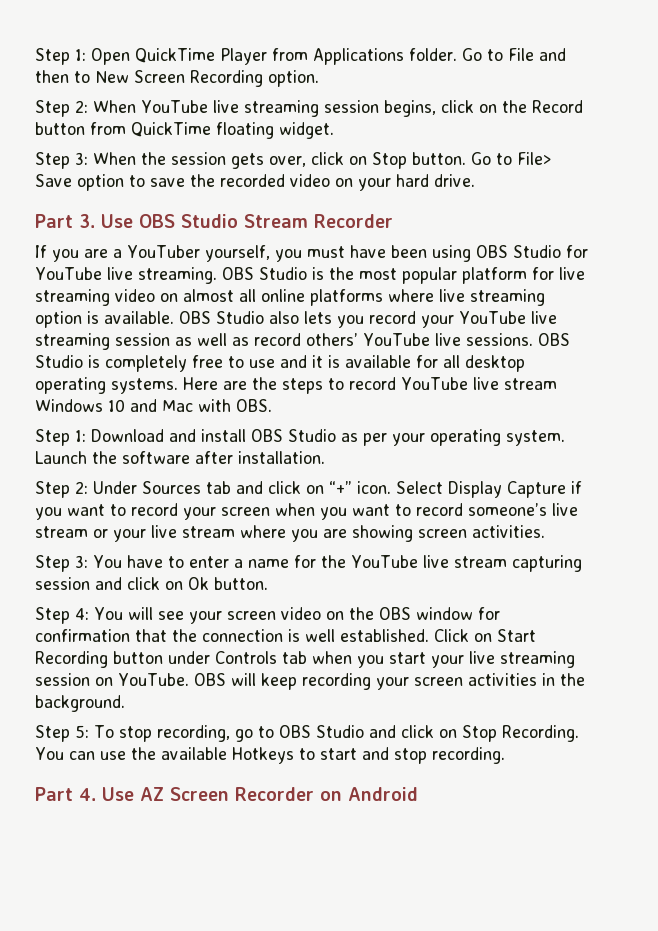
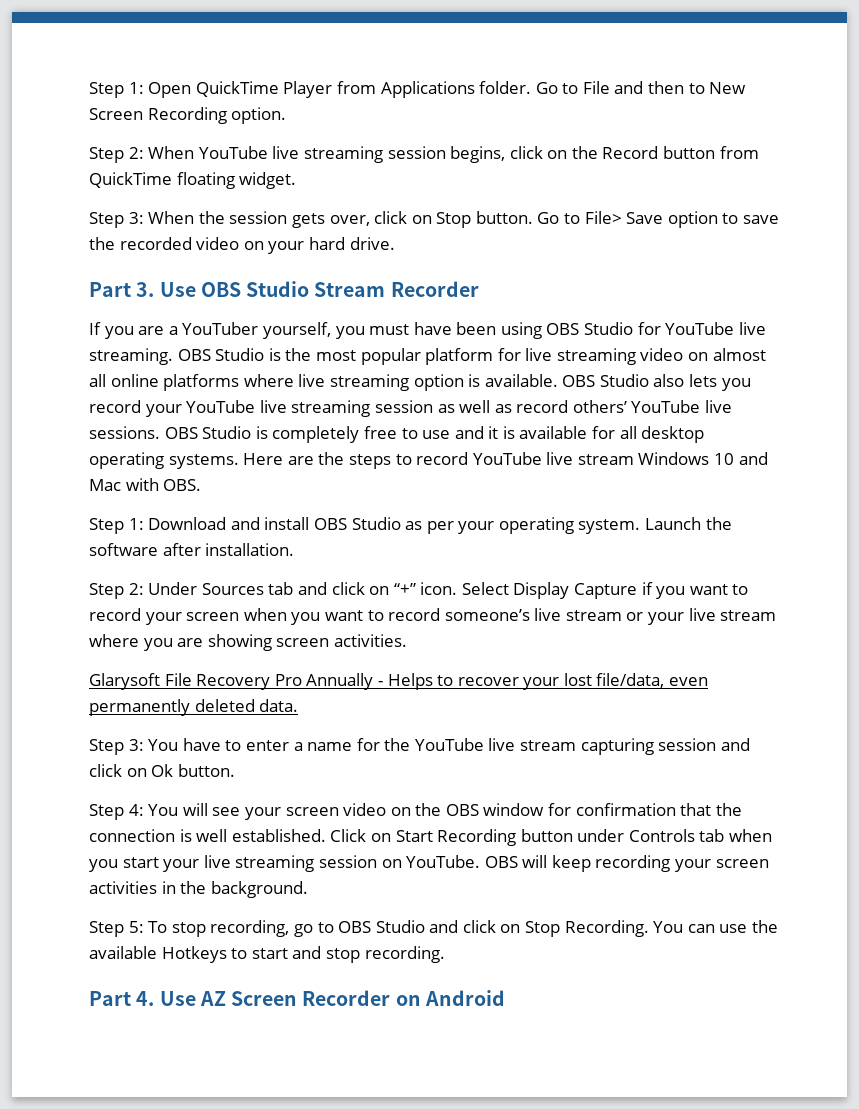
(545, 531) none -> [89,673,709,690] [89,699,299,716] // Glarysoft File Recovery Pro Annually - Helps to recover your lost file/data, even permanently deleted data.

